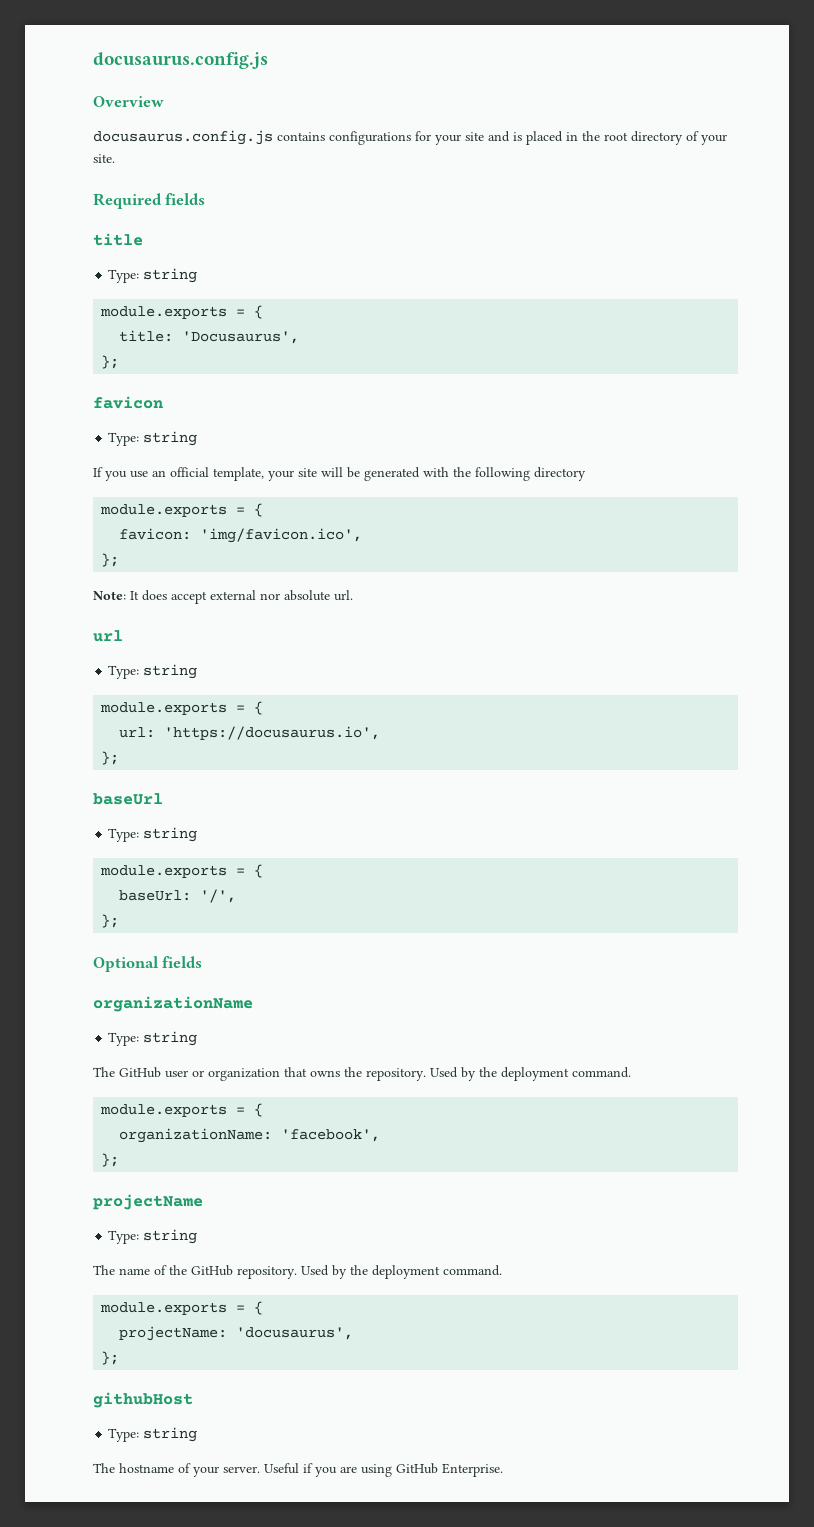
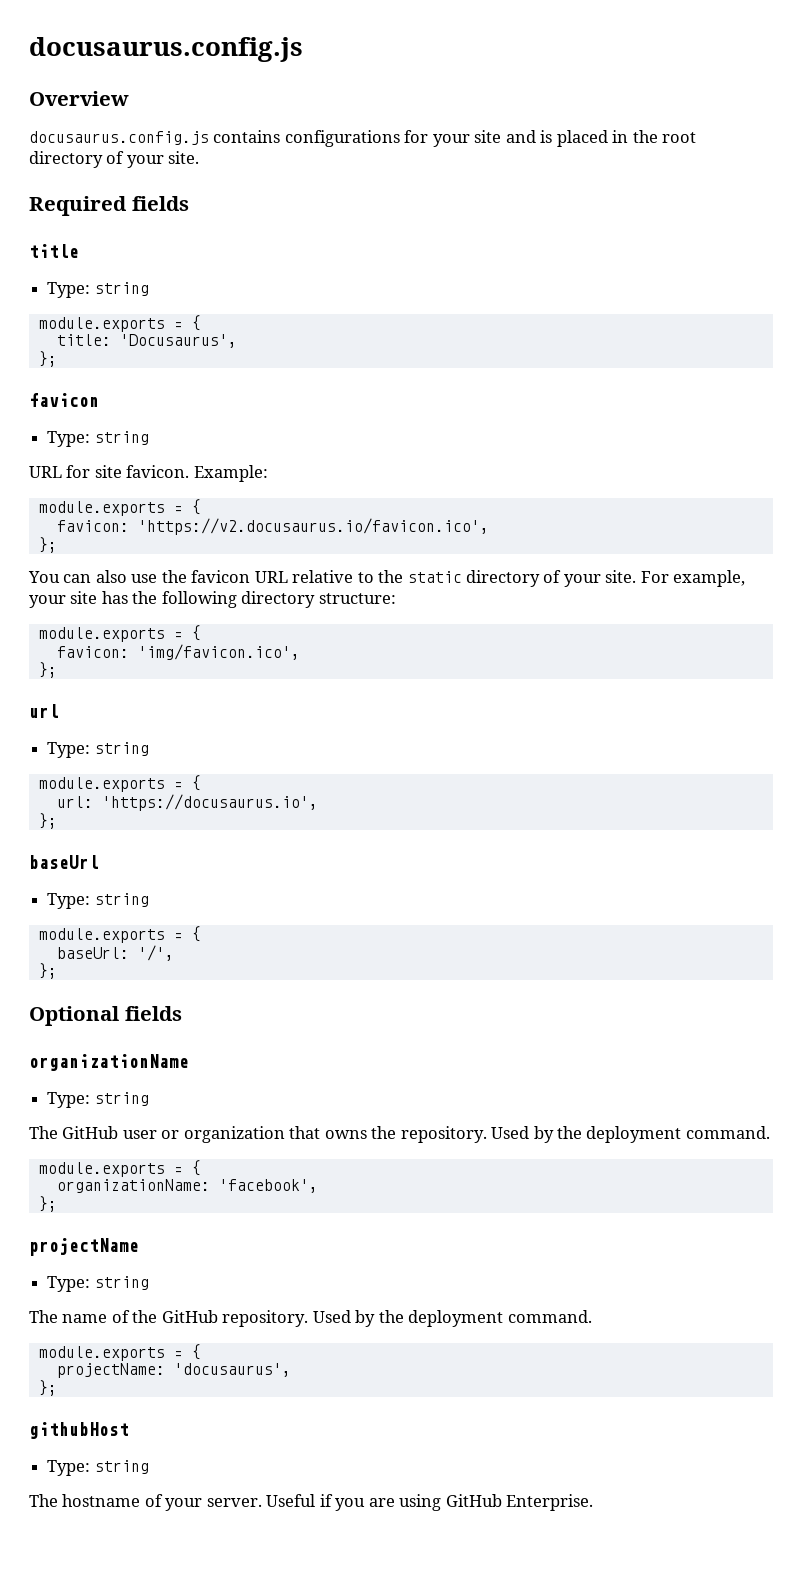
[93,467,449,481] If you use an official template, your site will be generated with -> [29,465,268,482] [38,499,201,516] [56,518,489,535] [38,537,57,553] [28,570,746,587] [29,591,128,608] URL for site favicon. Example: // module.exports = { // favicon: 'https://v2.docusaurus.io/favicon.ico', // }; // You can also use the favicon URL relative to the static directory of your site. For example, your site has
(586, 474) none -> [318,593,396,604] structure:
[93,590,353,604] // Note: It does accept external nor absolute url. -> (57, 670) none

